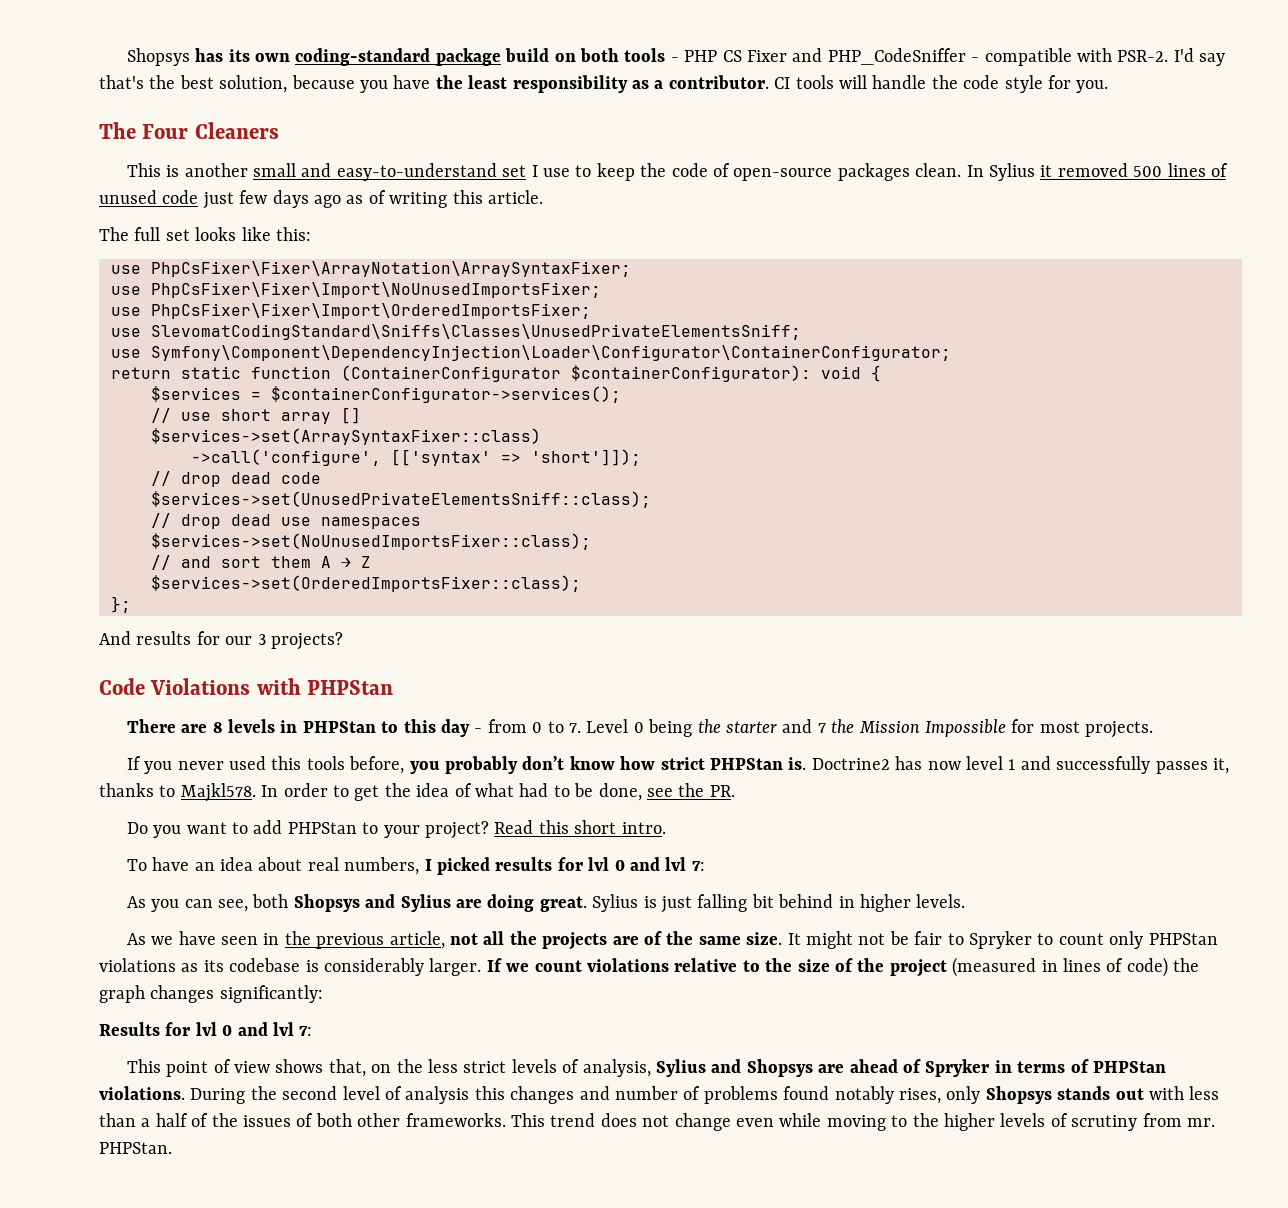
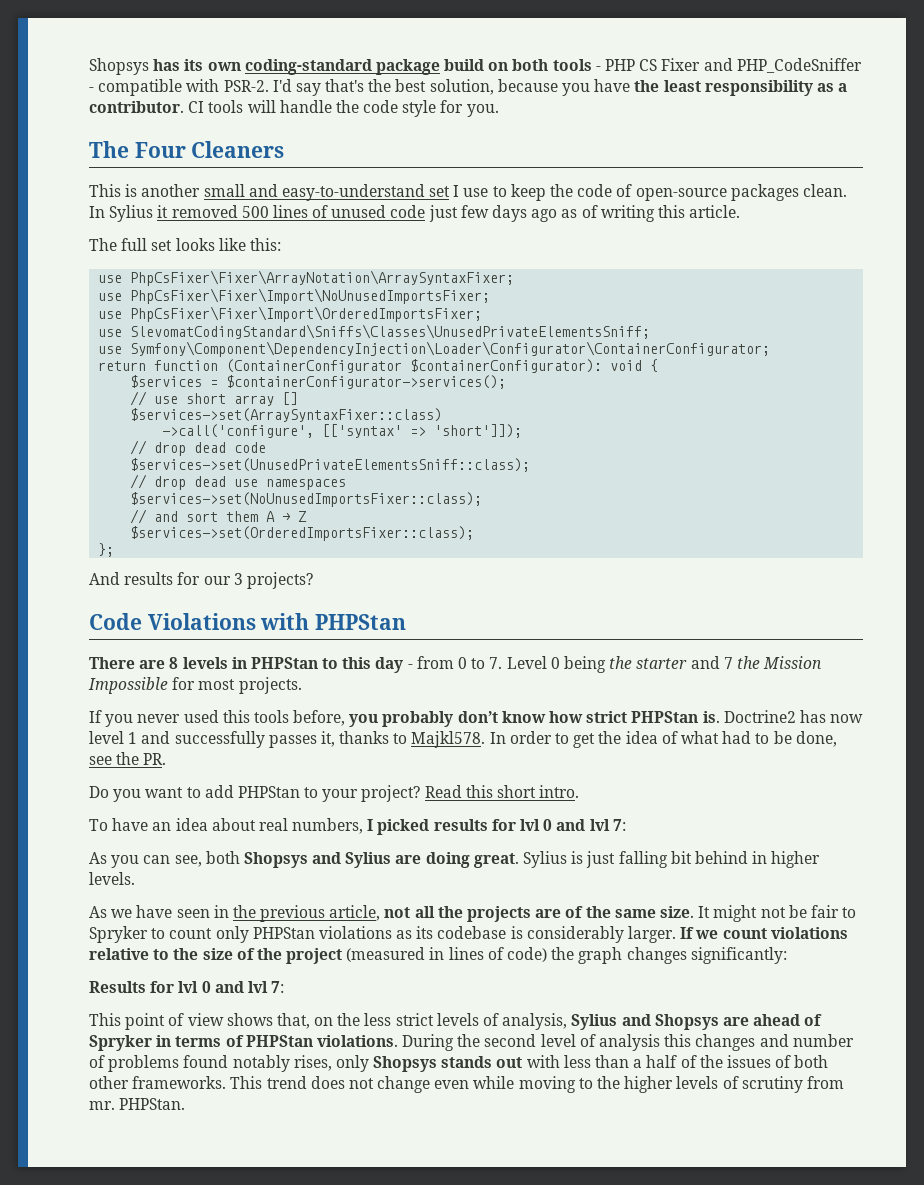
[181,366,241,379] static -> (147, 366) none

